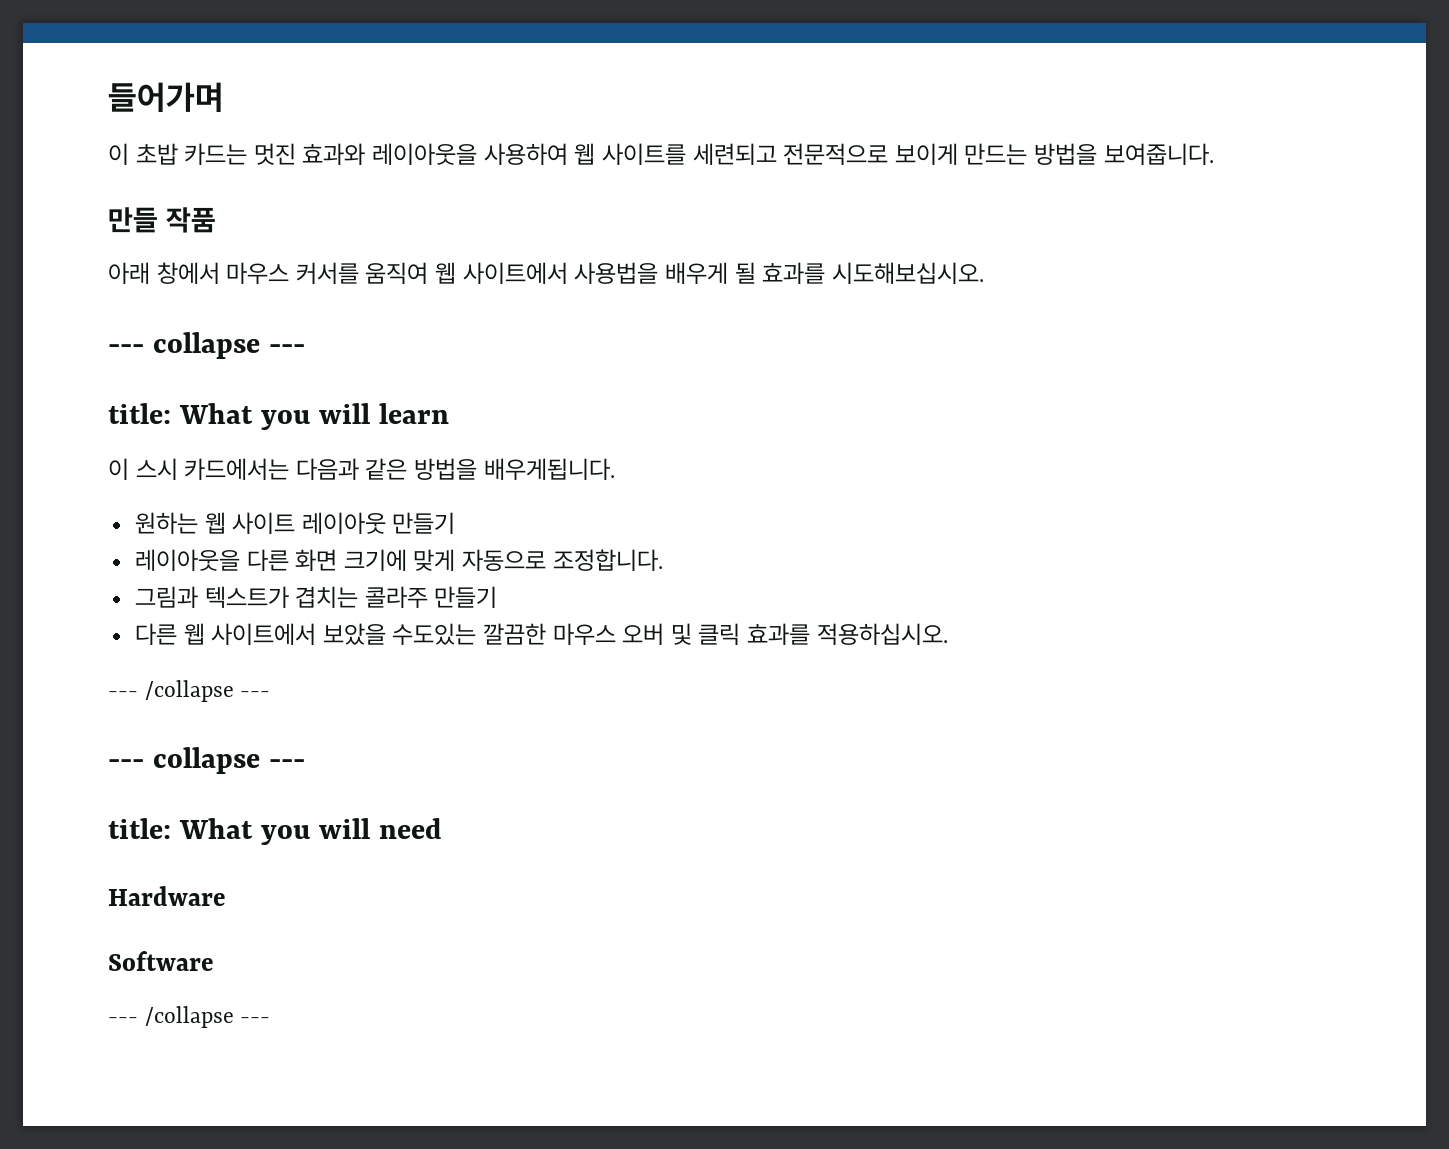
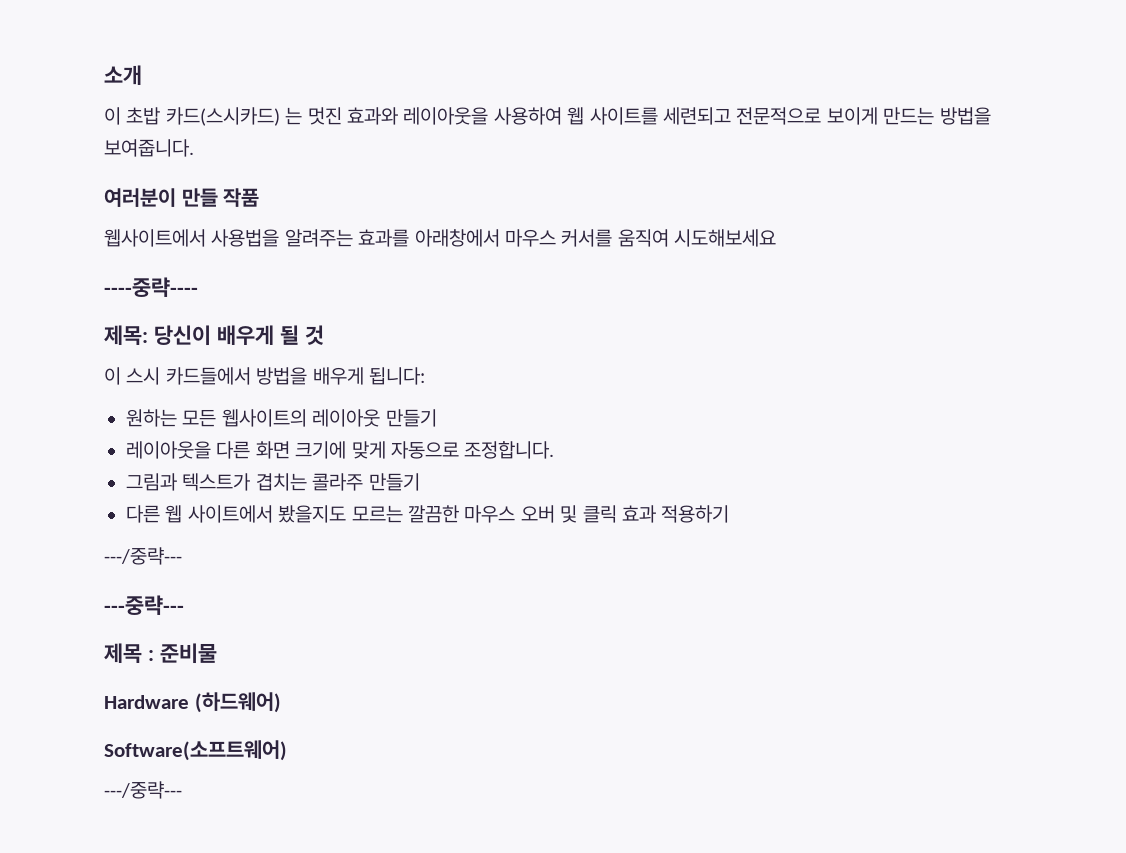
[108,82,224,113] 들어가며 -> [104,65,142,85] 소개
[184,143,248,165] 카드는 -> [165,107,303,126] 카드(스시카드) 는
(1214, 154) none -> [104,188,176,207] 여러분이
[108,262,984,284] [108,332,305,359] [108,403,449,430] [108,458,615,480] 아래 창에서 마우스 커서를 움직여 웹 사이트에서 사용법을 배우게 될 효과를 시도해보십시오. // --- collapse --- // title: What you will learn // 이 스시 카드에서는 다음과 같은 방법을 배우게됩니다. -> [104,229,777,247] [104,277,198,297] [104,325,324,346] [104,367,425,385] 웹사이트에서 사용법을 알려주는 효과를 아래창에서 마우스 커서를 움직여 시도해보세요 // ----중략---- // 제목: 당신이 배우게 될 것 // 이 스시 카드들에서 방법을 배우게 됩니다:
[204,512,296,534] 웹 사이트 -> [182,409,307,427] 모든 웹사이트의
[322,623,477,645] 보았을 수도있는 -> [278,505,403,523] 봤을지도 모르는
[747,623,948,645] [108,680,271,702] [108,747,305,774] [108,818,442,845] [108,886,226,906] [108,951,214,971] [108,1006,271,1028] 효과를 적용하십시오. // --- /collapse --- // --- collapse --- // title: What you will need // Hardware // Software // --- /collapse --- -> [621,505,730,523] [104,547,182,565] [104,595,184,615] [104,643,217,664] [104,692,281,713] [104,740,287,761] [104,781,182,799] 효과 적용하기 // ---/중략--- // ---중략--- // 제목 : 준비물 // Hardware (하드웨어) // Software(소프트웨어) // ---/중략---

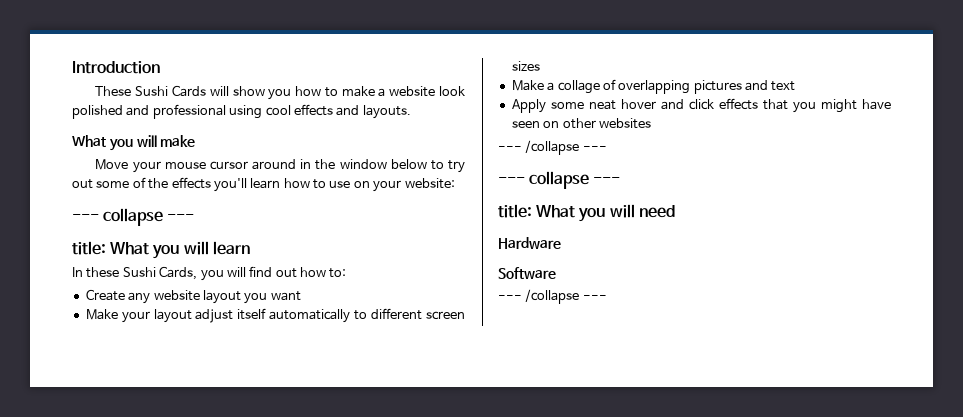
[104,65,142,85] [104,107,991,126] [104,139,194,157] [104,188,260,207] [104,229,777,247] [104,277,198,297] [104,325,324,346] [104,367,425,385] [126,409,437,427] [126,441,555,459] [126,473,420,491] [126,505,730,523] [104,547,182,565] [104,595,184,615] [104,643,217,664] [104,692,281,713] [104,740,287,761] [104,781,182,799] 소개 // 이 초밥 카드(스시카드) 는 멋진 효과와 레이아웃을 사용하여 웹 사이트를 세련되고 전문적으로 보이게 만드는 방법을 보여줍니다. // 여러분이 만들 작품 // 웹사이트에서 사용법을 알려주는 효과를 아래창에서 마우스 커서를 움직여 시도해보세요 // ----중략---- // 제목: 당신이 배우게 될 것 // 이 스시 카드들에서 방법을 배우게 됩니다: // 원하는 모든 웹사이트의 레이아웃 만들기 // 레이아웃을 다른 화면 크기에 맞게 자동으로 조정합니다. // 그림과 텍스트가 겹치는 콜라주 만들기 // 다른 웹 사이트에서 봤을지도 모르는 깔끔한 마우스 오버 및 클릭 효과 적용하기 // ---/중략--- // ---중략--- // 제목 : 준비물 // Hardware (하드웨어) // Software(소프트웨어) // ---/중략--- -> [72,61,160,74] [95,85,465,100] [72,104,411,119] [72,135,196,151] [95,159,465,173] [72,177,455,192] [72,208,195,226] [72,241,250,259] [72,266,347,281] [85,289,301,304] [85,308,465,323] [511,61,540,71] [511,79,796,94] [511,98,891,113] [511,118,651,129] [498,140,607,155] [498,171,621,189] [498,204,675,222] [498,237,561,249] [498,267,556,279] [498,289,607,304] Introduction // These Sushi Cards will show you how to make a website look polished and professional using cool effects and layouts. // What you will make // Move your mouse cursor around in the window below to try out some of the effects you'll learn how to use on your website: // --- collapse --- // title: What you will learn // In these Sushi Cards, you will find out how to: // Create any website layout you want // Make your layout adjust itself automatically to different screen sizes // Make a collage of overlapping pictures and text // Apply some neat hover and click effects that you might have seen on other websites // --- /collapse --- // --- collapse --- // title: What you will need // Hardware // Software // --- /collapse ---

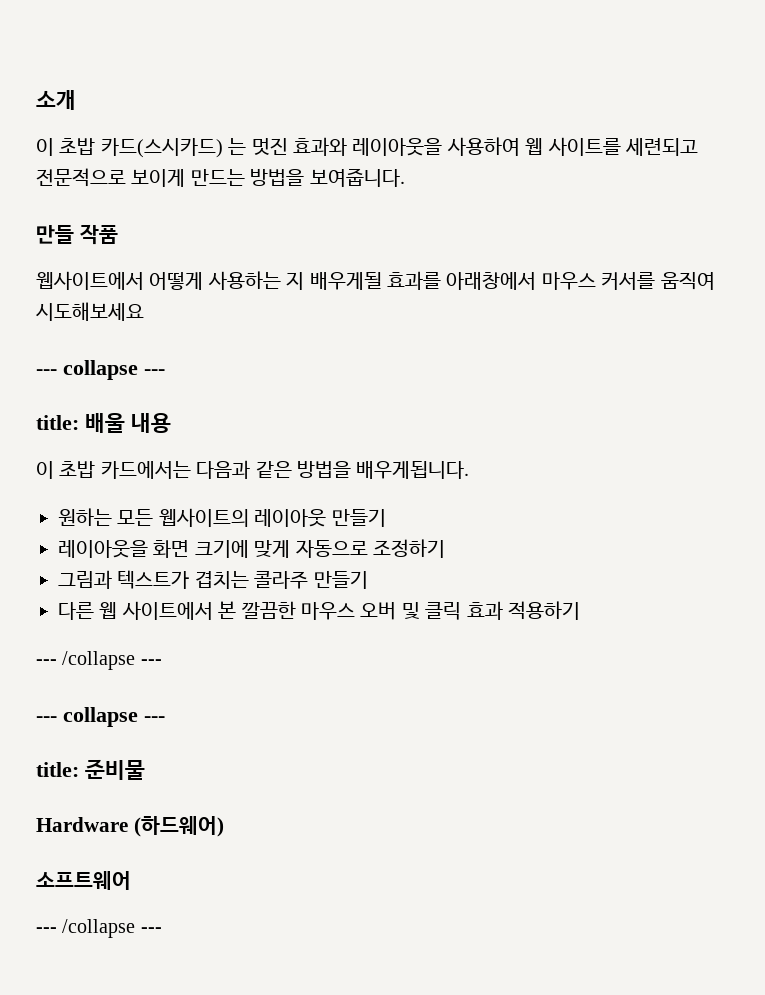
[72,61,160,74] [95,85,465,100] [72,104,411,119] [72,135,196,151] [95,159,465,173] [72,177,455,192] [72,208,195,226] [72,241,250,259] [72,266,347,281] [85,289,301,304] [85,308,465,323] [511,61,540,71] [511,79,796,94] [511,98,891,113] [511,118,651,129] Introduction // These Sushi Cards will show you how to make a website look polished and professional using cool effects and layouts. // What you will make // Move your mouse cursor around in the window below to try out some of the effects you'll learn how to use on your website: // --- collapse --- // title: What you will learn // In these Sushi Cards, you will find out how to: // Create any website layout you want // Make your layout adjust itself automatically to different screen sizes // Make a collage of overlapping pictures and text // Apply some neat hover and click effects that you might have seen on other websites -> [36,90,76,110] [36,137,698,158] [36,168,405,187] [36,224,118,245] [36,271,715,290] [36,302,144,321] [36,360,165,380] [36,413,171,433] [36,460,470,479] [58,508,386,527] [58,539,445,558] [58,570,368,589] [58,601,580,620] 소개 // 이 초밥 카드(스시카드) 는 멋진 효과와 레이아웃을 사용하여 웹 사이트를 세련되고 전문적으로 보이게 만드는 방법을 보여줍니다. // 만들 작품 // 웹사이트에서 어떻게 사용하는 지 배우게될 효과를 아래창에서 마우스 커서를 움직여 시도해보세요 // --- collapse --- // title: 배울 내용 // 이 초밥 카드에서는 다음과 같은 방법을 배우게됩니다. // 원하는 모든 웹사이트의 레이아웃 만들기 // 레이아웃을 화면 크기에 맞게 자동으로 조정하기 // 그림과 텍스트가 겹치는 콜라주 만들기 // 다른 웹 사이트에서 본 깔끔한 마우스 오버 및 클릭 효과 적용하기
[536,204,675,222] What you will need -> [85,759,145,780] 준비물
[498,267,556,279] // Software -> [133,816,224,837] [36,871,131,890] (하드웨어) // 소프트웨어

